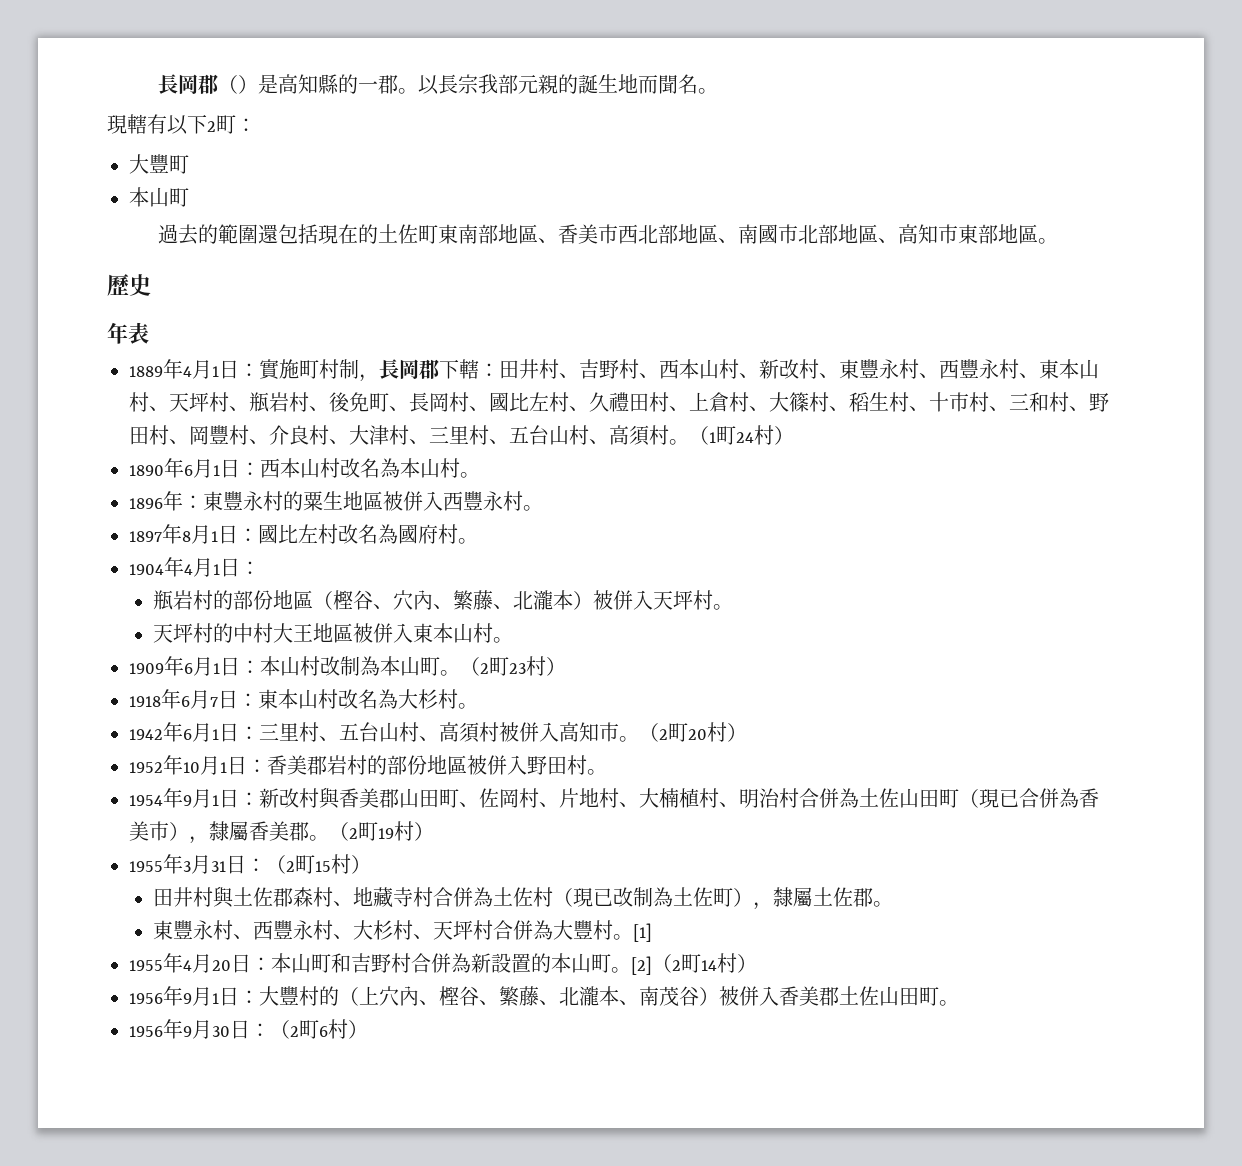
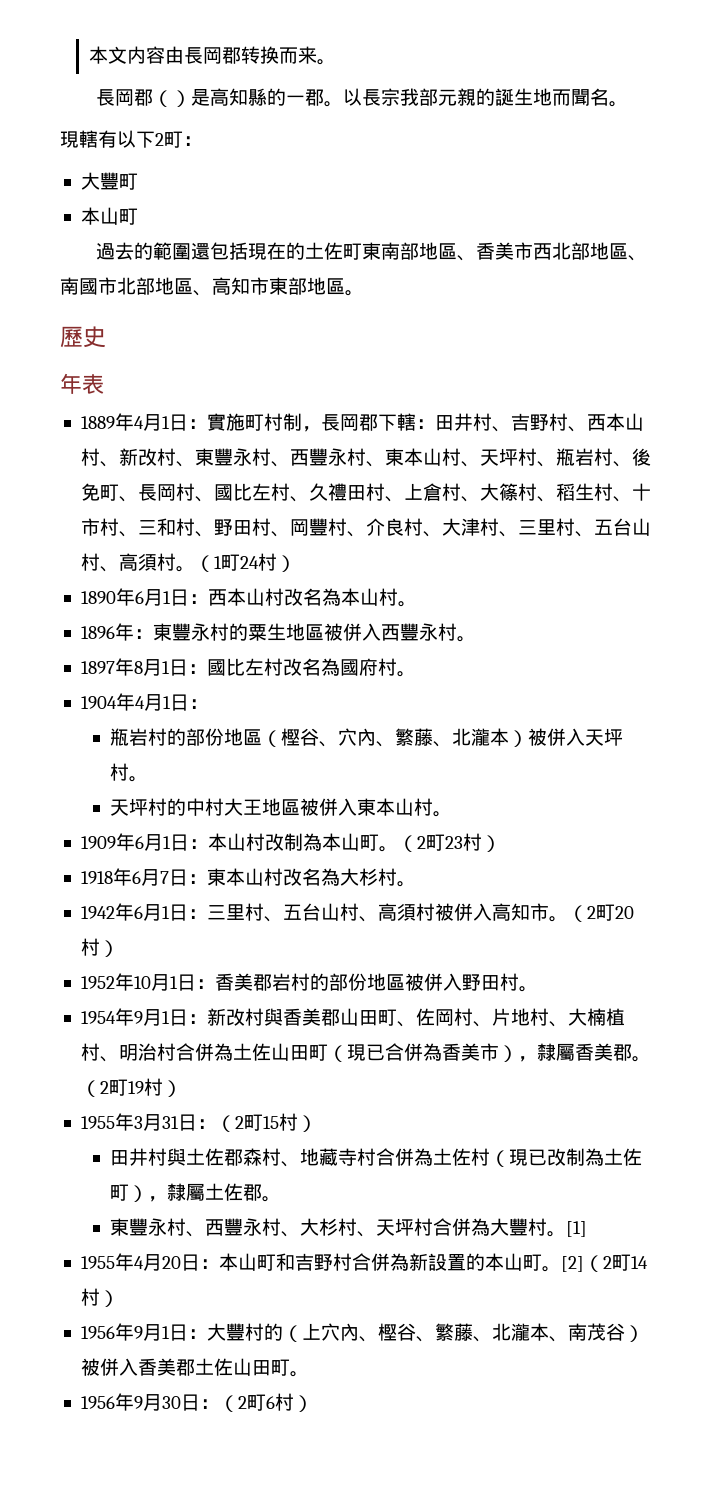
(157, 84) none -> [88,46,336,65] 本文内容由長岡郡转换而来。 //

